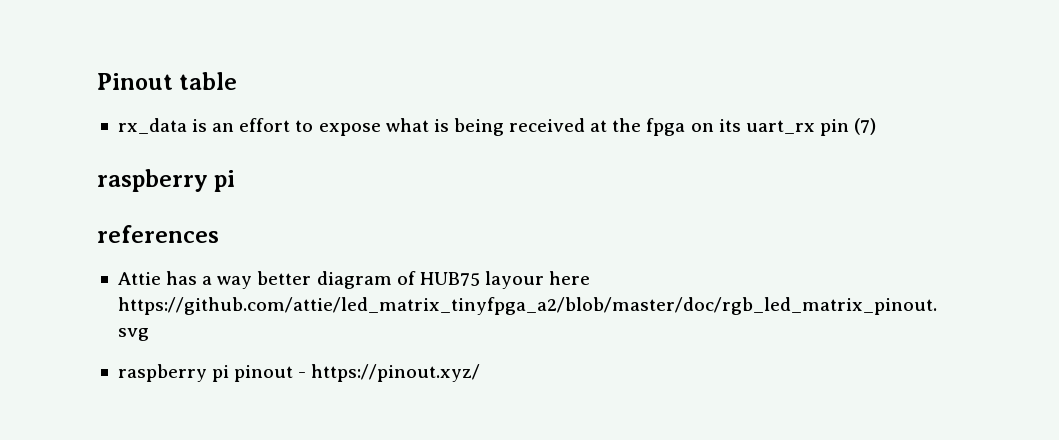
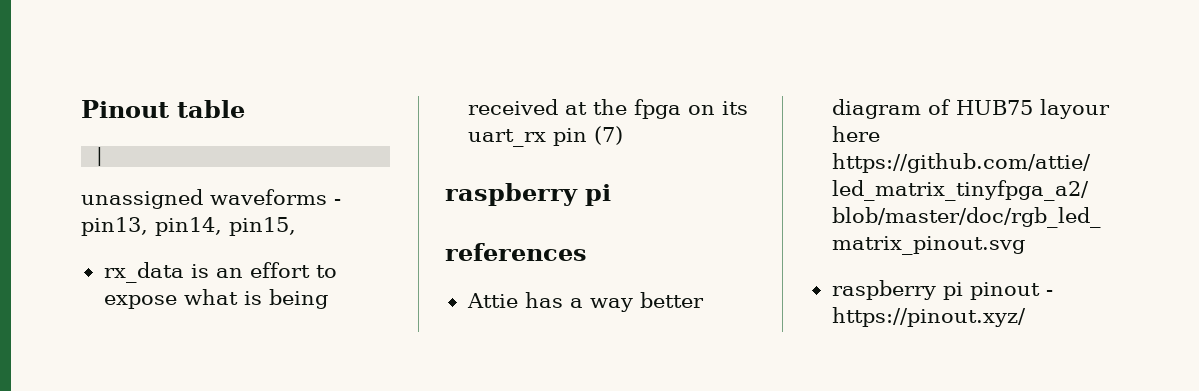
(238, 81) none -> [93,147,105,166] [81,189,341,209] [81,217,296,236] // | // unassigned waveforms - pin13, pin14, pin15,

